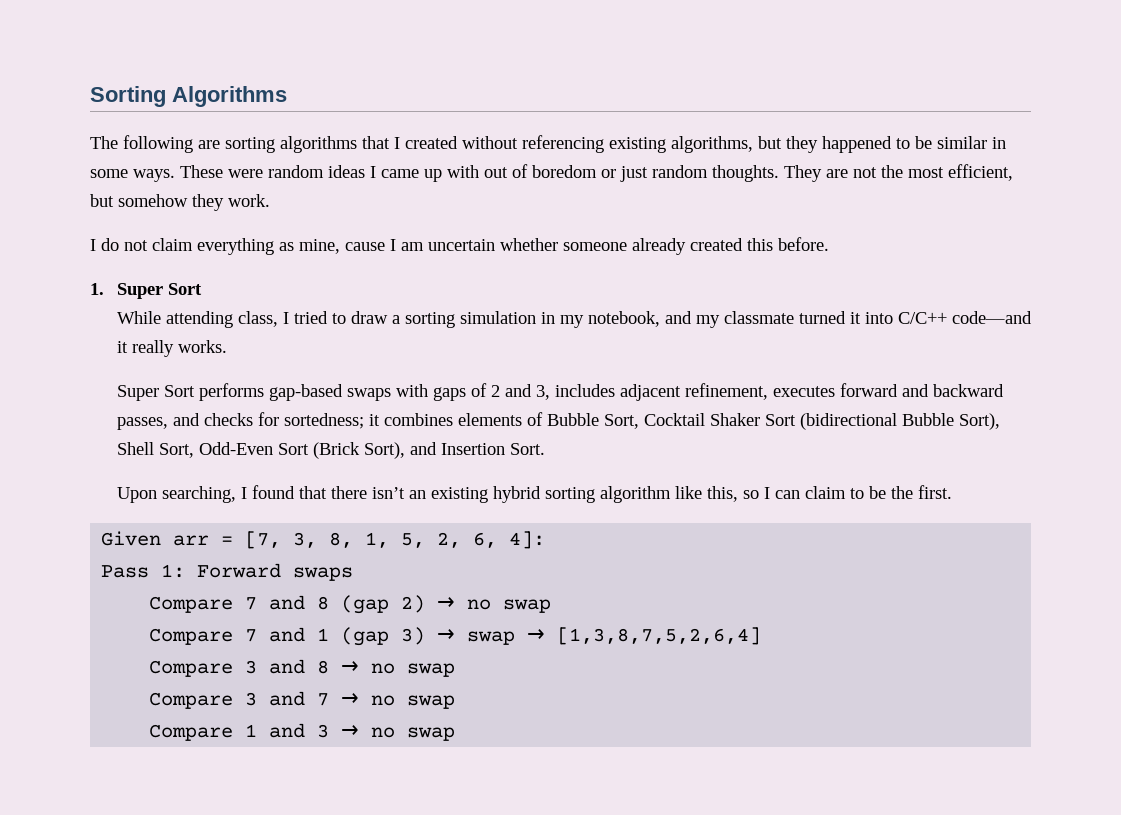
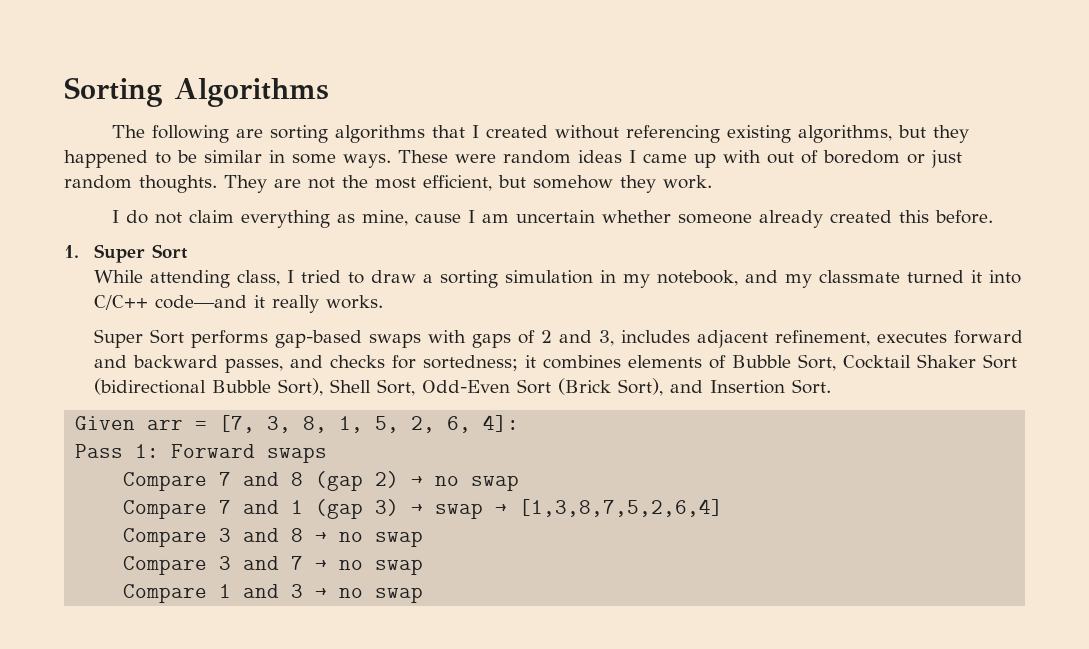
[116,485,952,503] // Upon searching, I found that there isn’t an existing hybrid sorting algorithm like this, so I can claim to be the first. -> (831, 386) none

